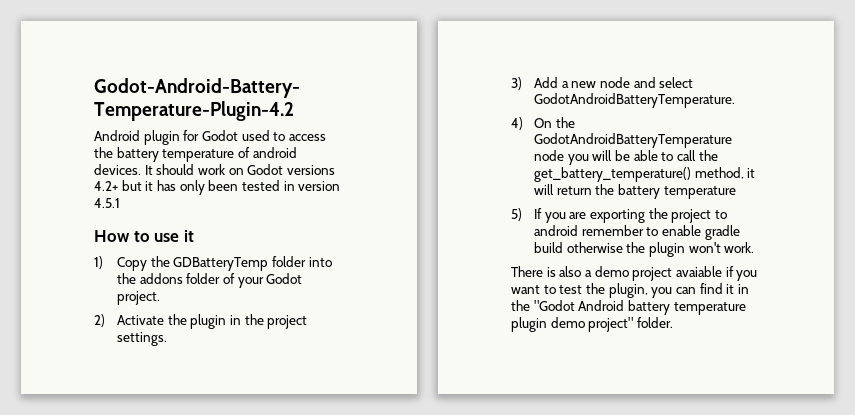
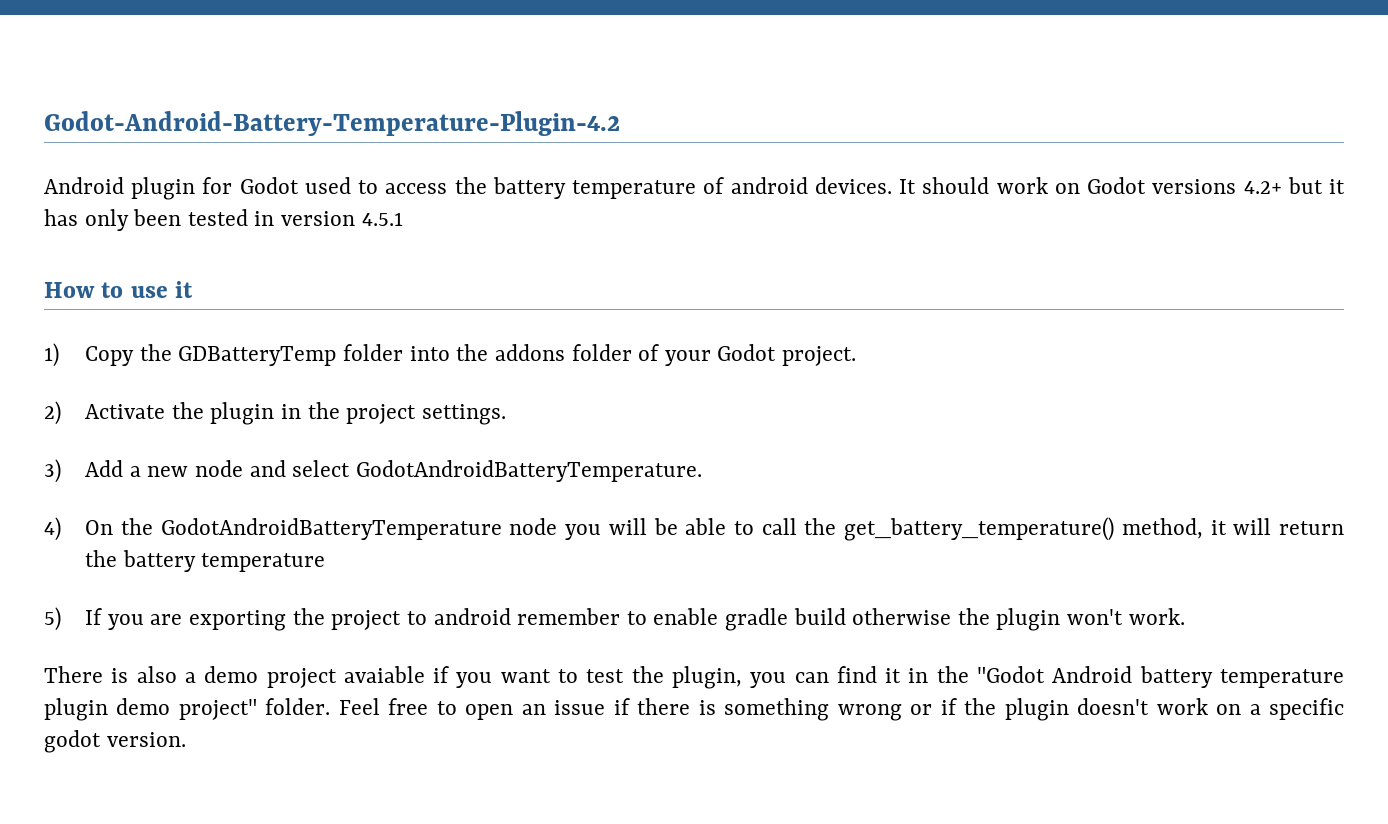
(673, 322) none -> [338,698,1345,721] [44,730,186,753] Feel free to open an issue if there is something wrong or if the plugin doesn't work on a specific godot version.

